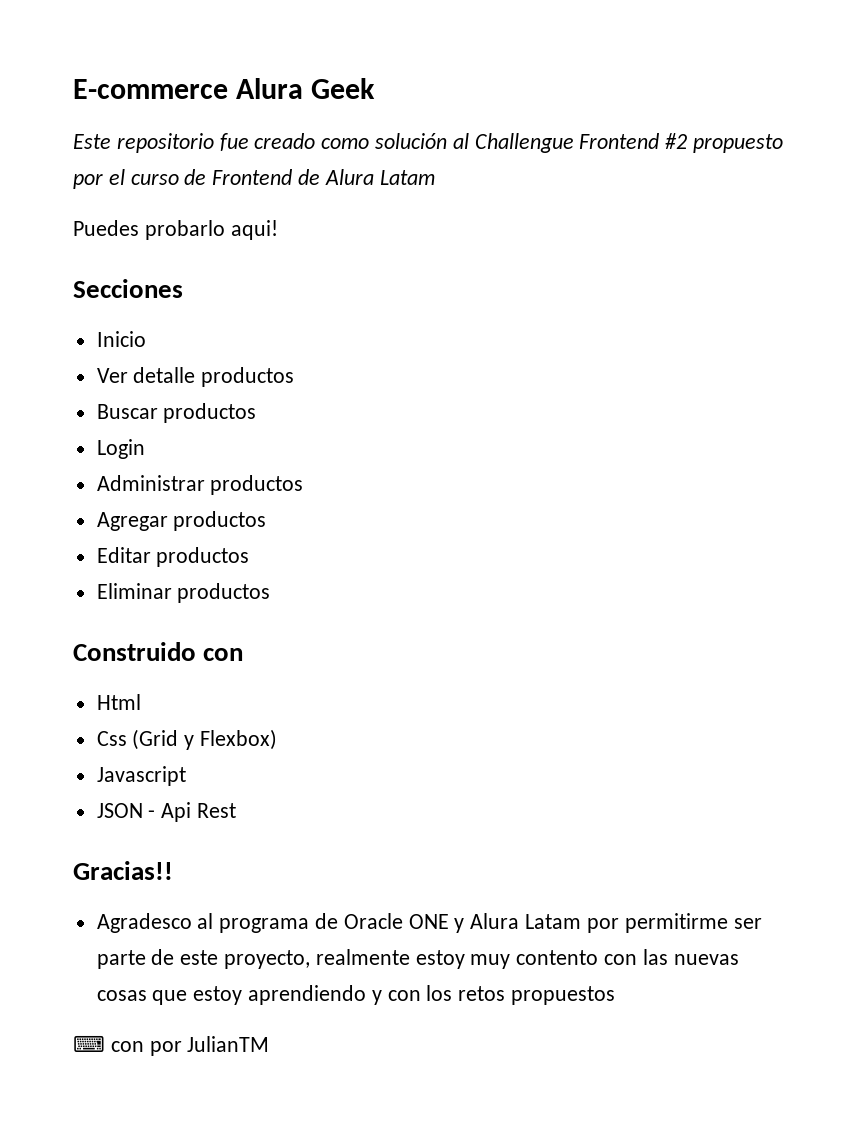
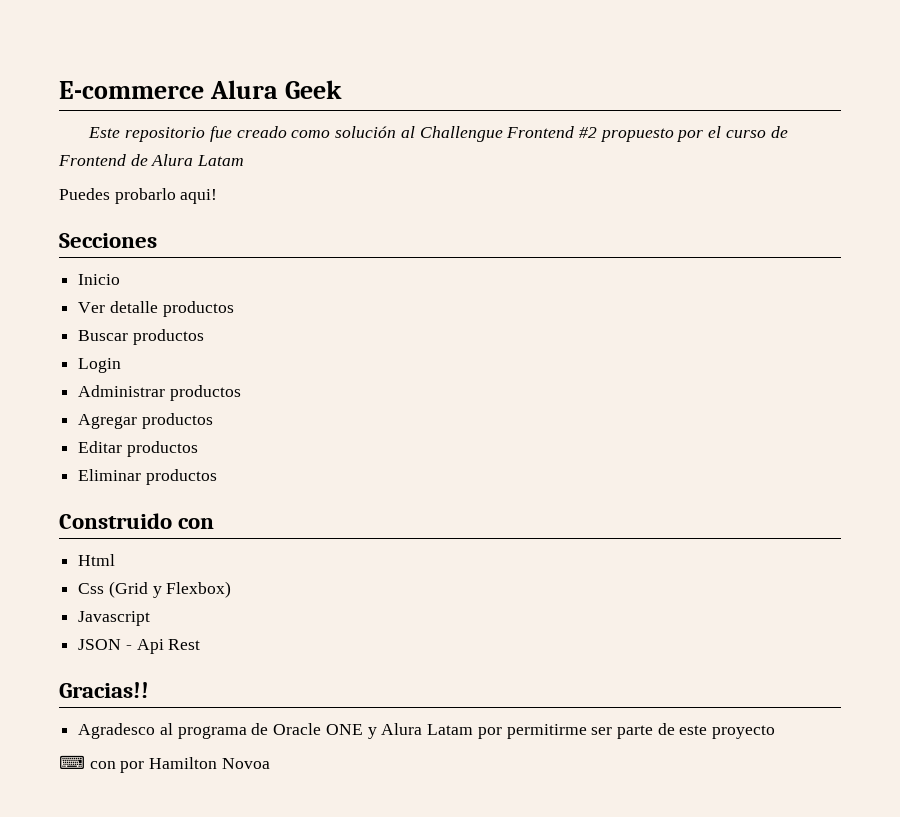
[224,949,739,969] [96,985,616,1005] proyecto, realmente estoy muy contento con las nuevas cosas que estoy aprendiendo y con los retos propuestos -> [712,725,776,739] proyecto
[187,1036,270,1052] JulianTM -> [149,757,270,769] Hamilton Novoa

